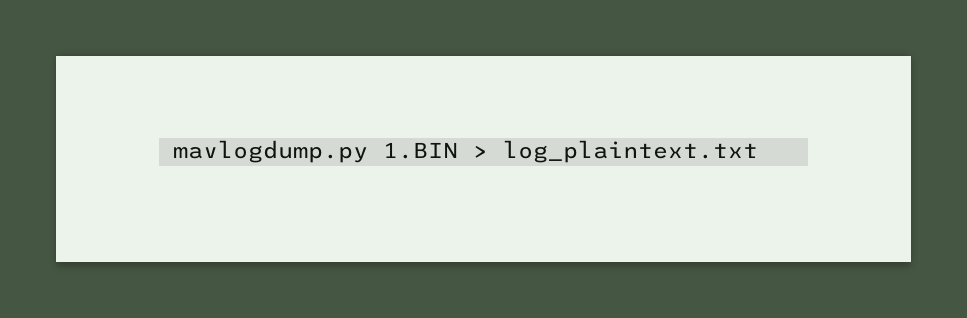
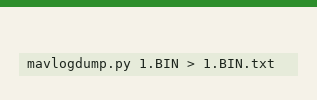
[502,140,758,163] log_plaintext.txt -> [202,59,275,68] 1.BIN.txt

